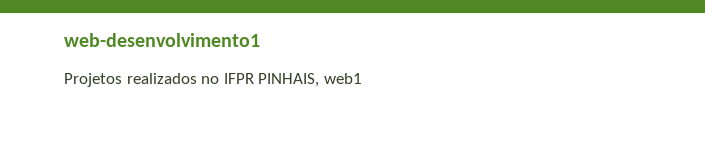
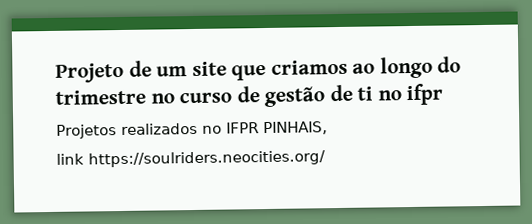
[64,33,260,47] web-desenvolvimento1 -> [55,56,462,83] [55,83,444,108] Projeto de um site que criamos ao longo do trimestre no curso de gestão de ti no ifpr
[323,73,362,84] web1 -> [56,150,326,168] // link https://soulriders.neocities.org/

